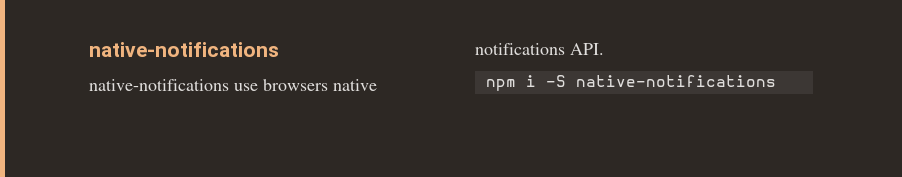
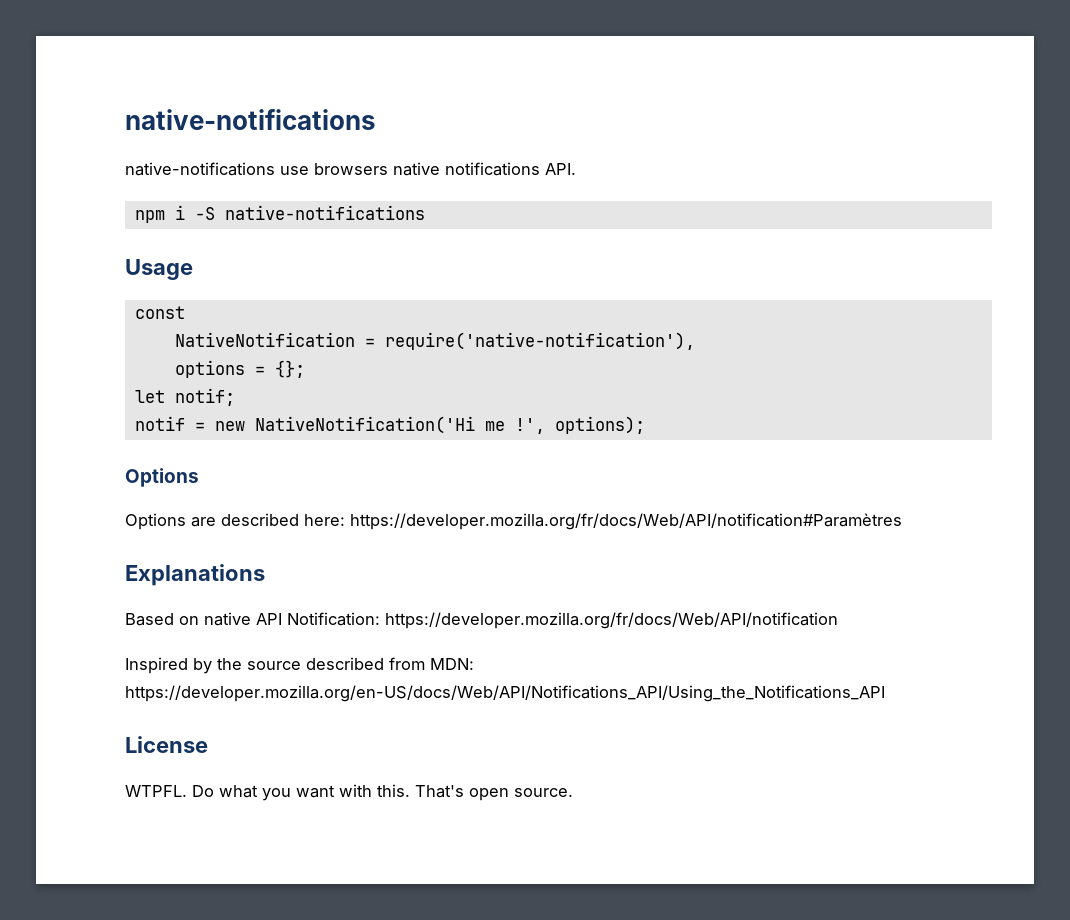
(776, 81) none -> [125,259,193,280] [134,306,185,319] [174,332,695,350] [174,360,305,378] [134,388,235,406] [134,416,645,434] [125,468,199,487] [125,513,902,530] [125,564,265,586] [125,612,838,629] [125,657,474,674] [125,685,885,702] [125,736,208,753] [125,784,573,801] // Usage // const // NativeNotification = require('native-notification'), // options = {}; // let notif; // notif = new NativeNotification('Hi me !', options); // Options // Options are described here: https://developer.mozilla.org/fr/docs/Web/API/notification#Paramètres // Explanations // Based on native API Notification: https://developer.mozilla.org/fr/docs/Web/API/notification // Inspired by the source described from MDN: https://developer.mozilla.org/en-US/docs/Web/API/Notifications_API/Using_the_Notifications_API // License // WTPFL. Do what you want with this. That's open source.

